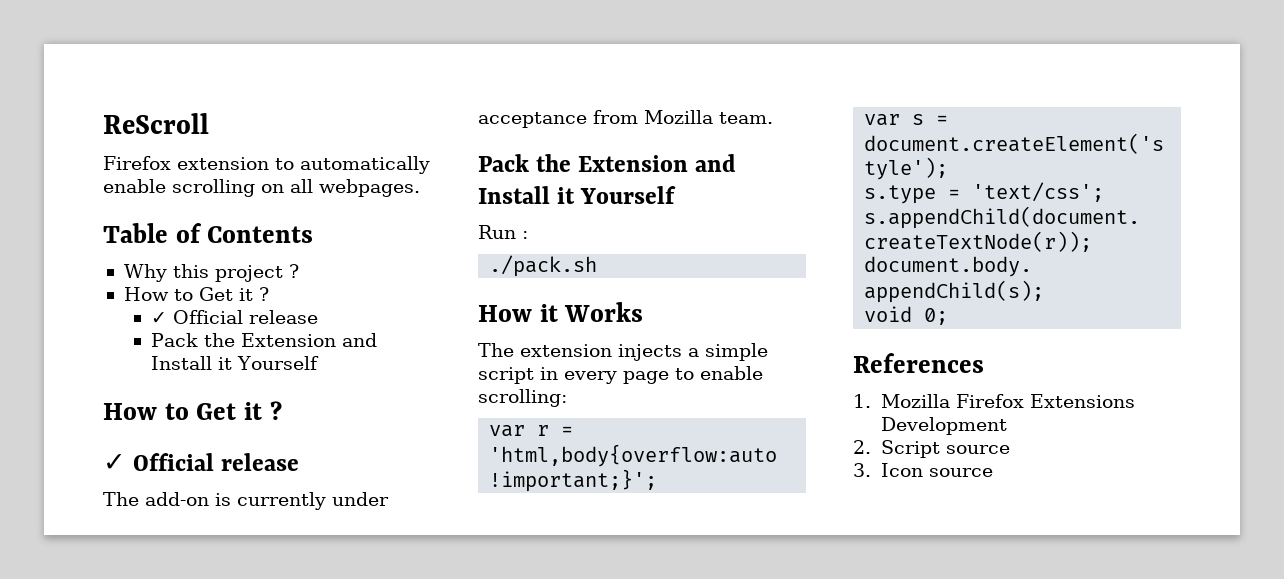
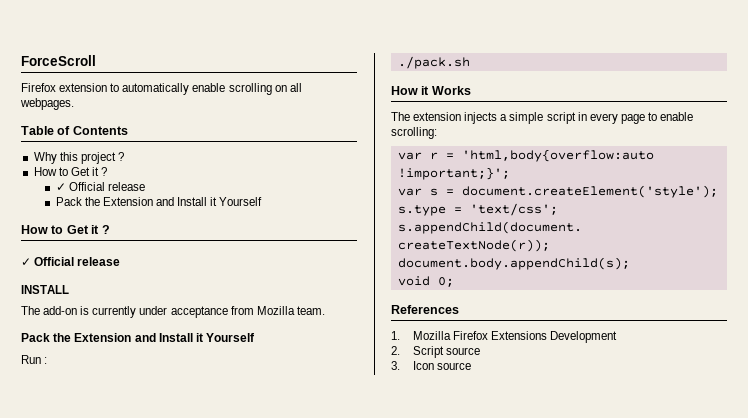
[103,113,209,134] ReScroll -> [21,55,96,66] ForceScroll
(300, 462) none -> [21,285,69,294] // INSTALL

